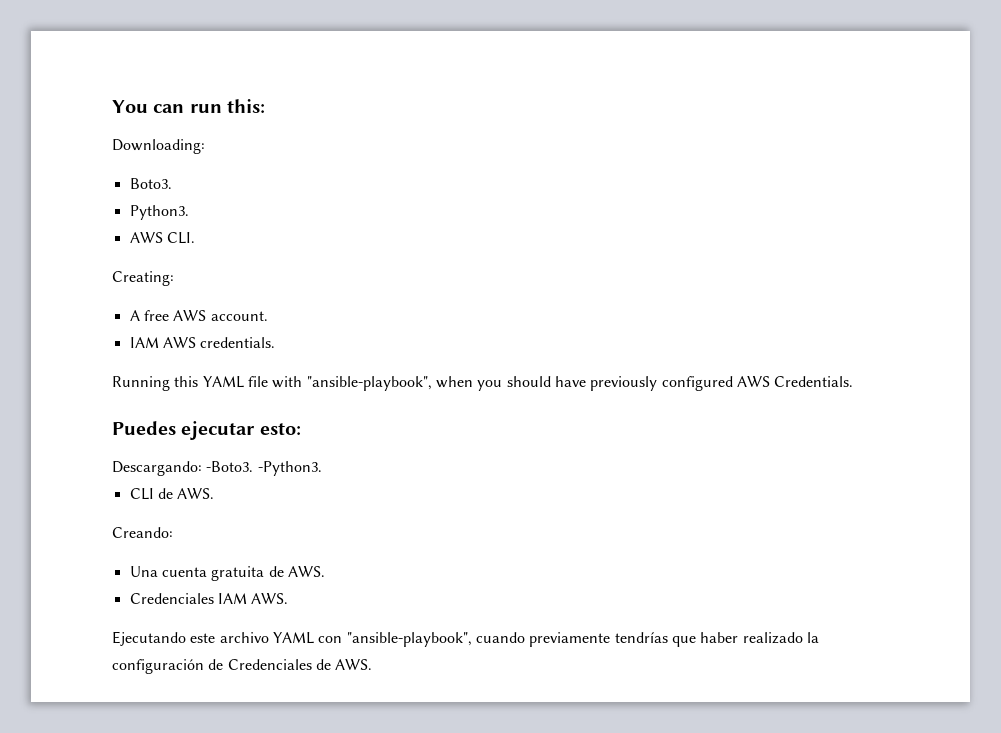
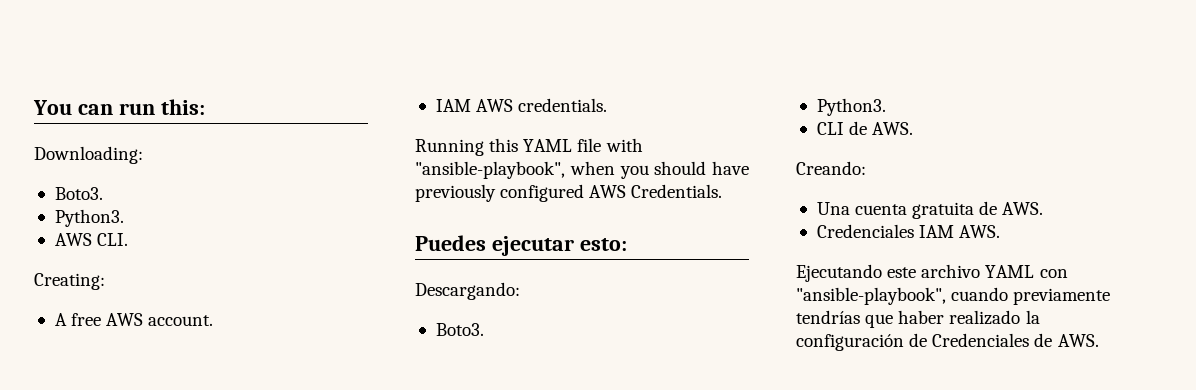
[206,461,322,476] -Boto3. -Python3. -> [435,323,484,336] [816,98,886,116] // Boto3. // Python3.

